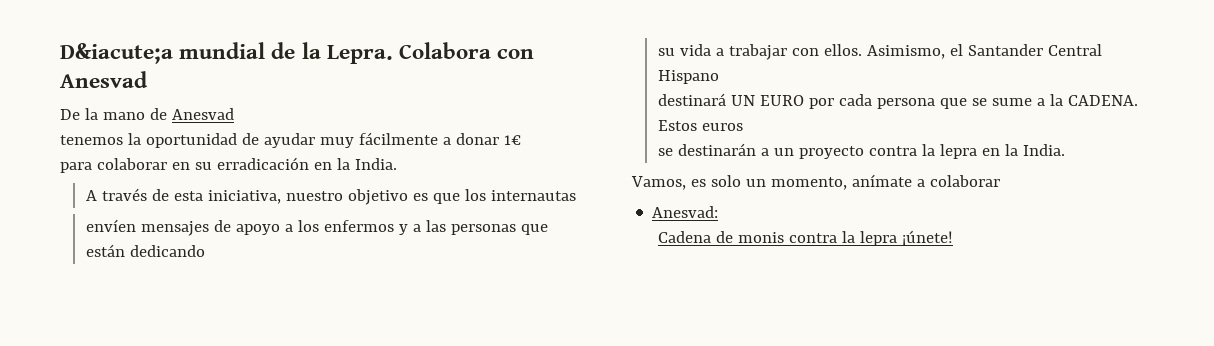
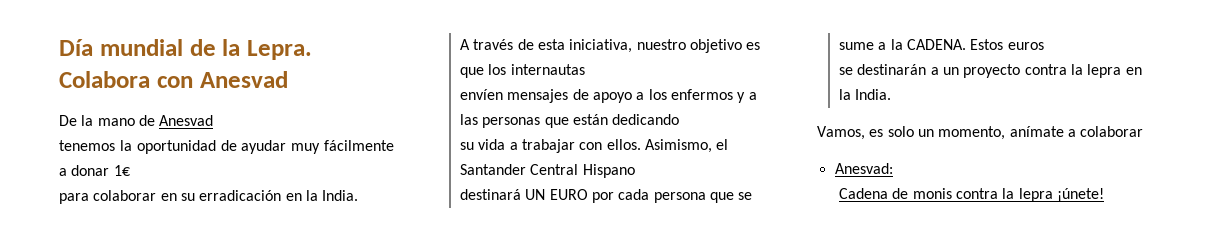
[60,43,173,64] D&iacute;a -> [59,39,93,56] Día

